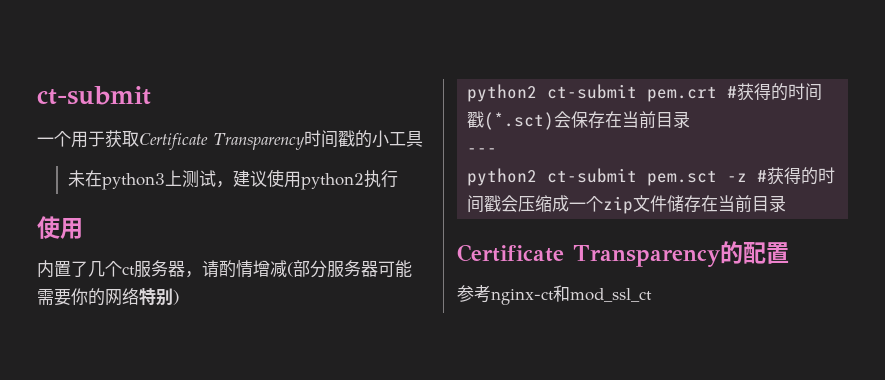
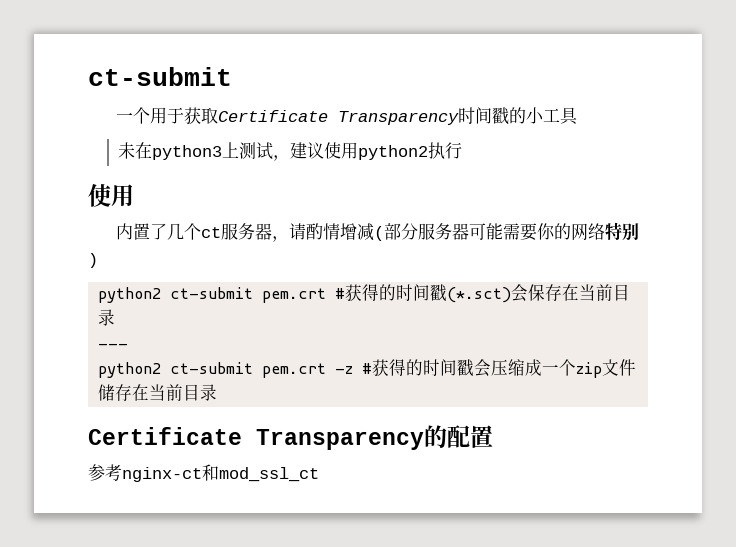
[647,170,718,186] pem.sct -> [262,363,327,378] pem.crt

